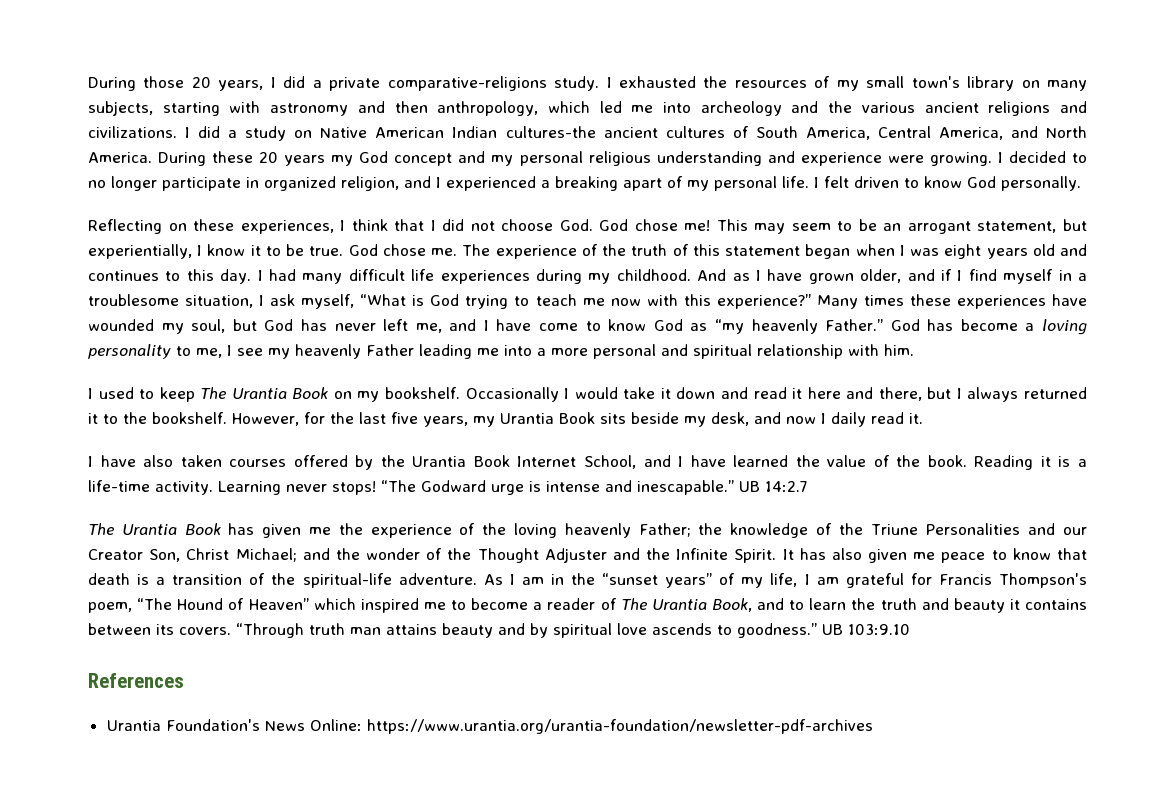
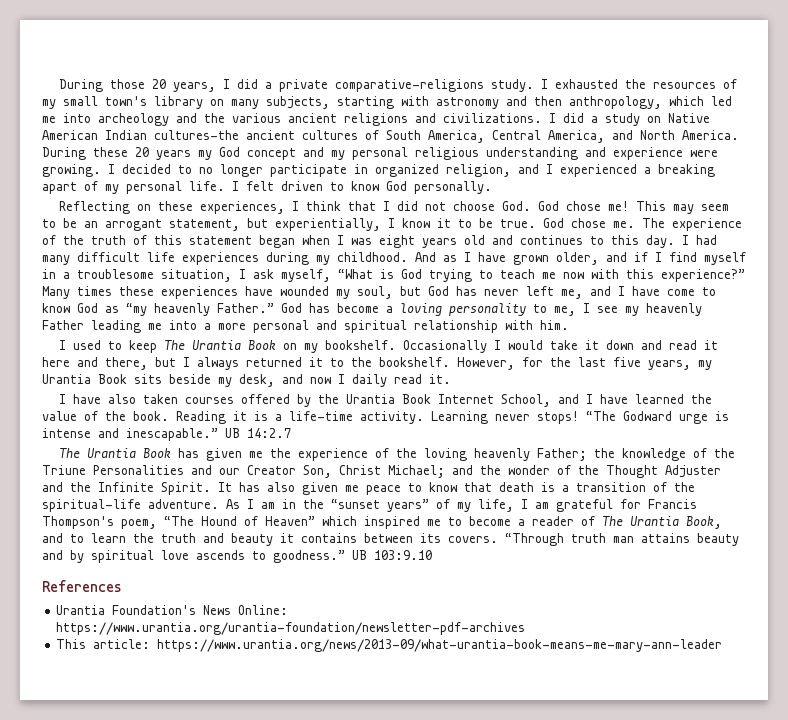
(873, 726) none -> [56,639,723,652] // This article: https://www.urantia.org/news/2013-09/what-urantia-book-means-me-mary-ann-leader

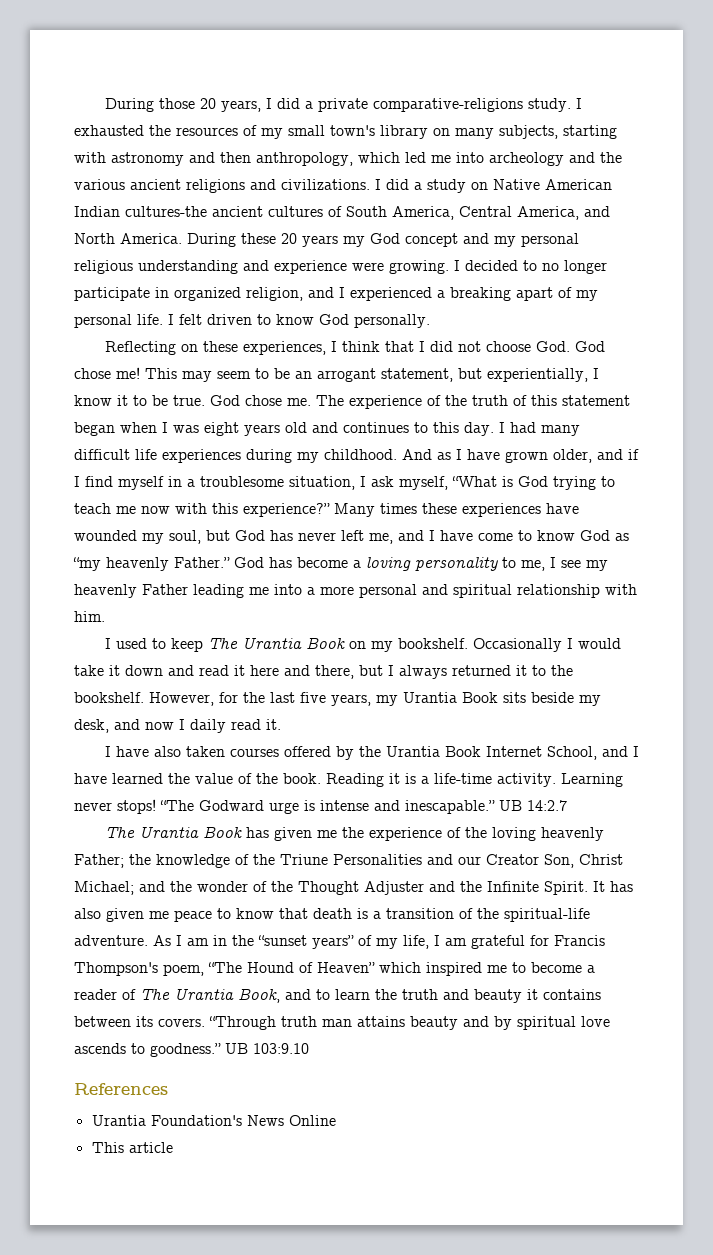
[238,605,289,615] [56,622,526,635] [56,639,723,652] Online: https://www.urantia.org/urantia-foundation/newsletter-pdf-archives // This article: https://www.urantia.org/news/2013-09/what-urantia-book-means-me-mary-ann-leader -> [288,1115,336,1126] [91,1142,173,1153] Online // This article

